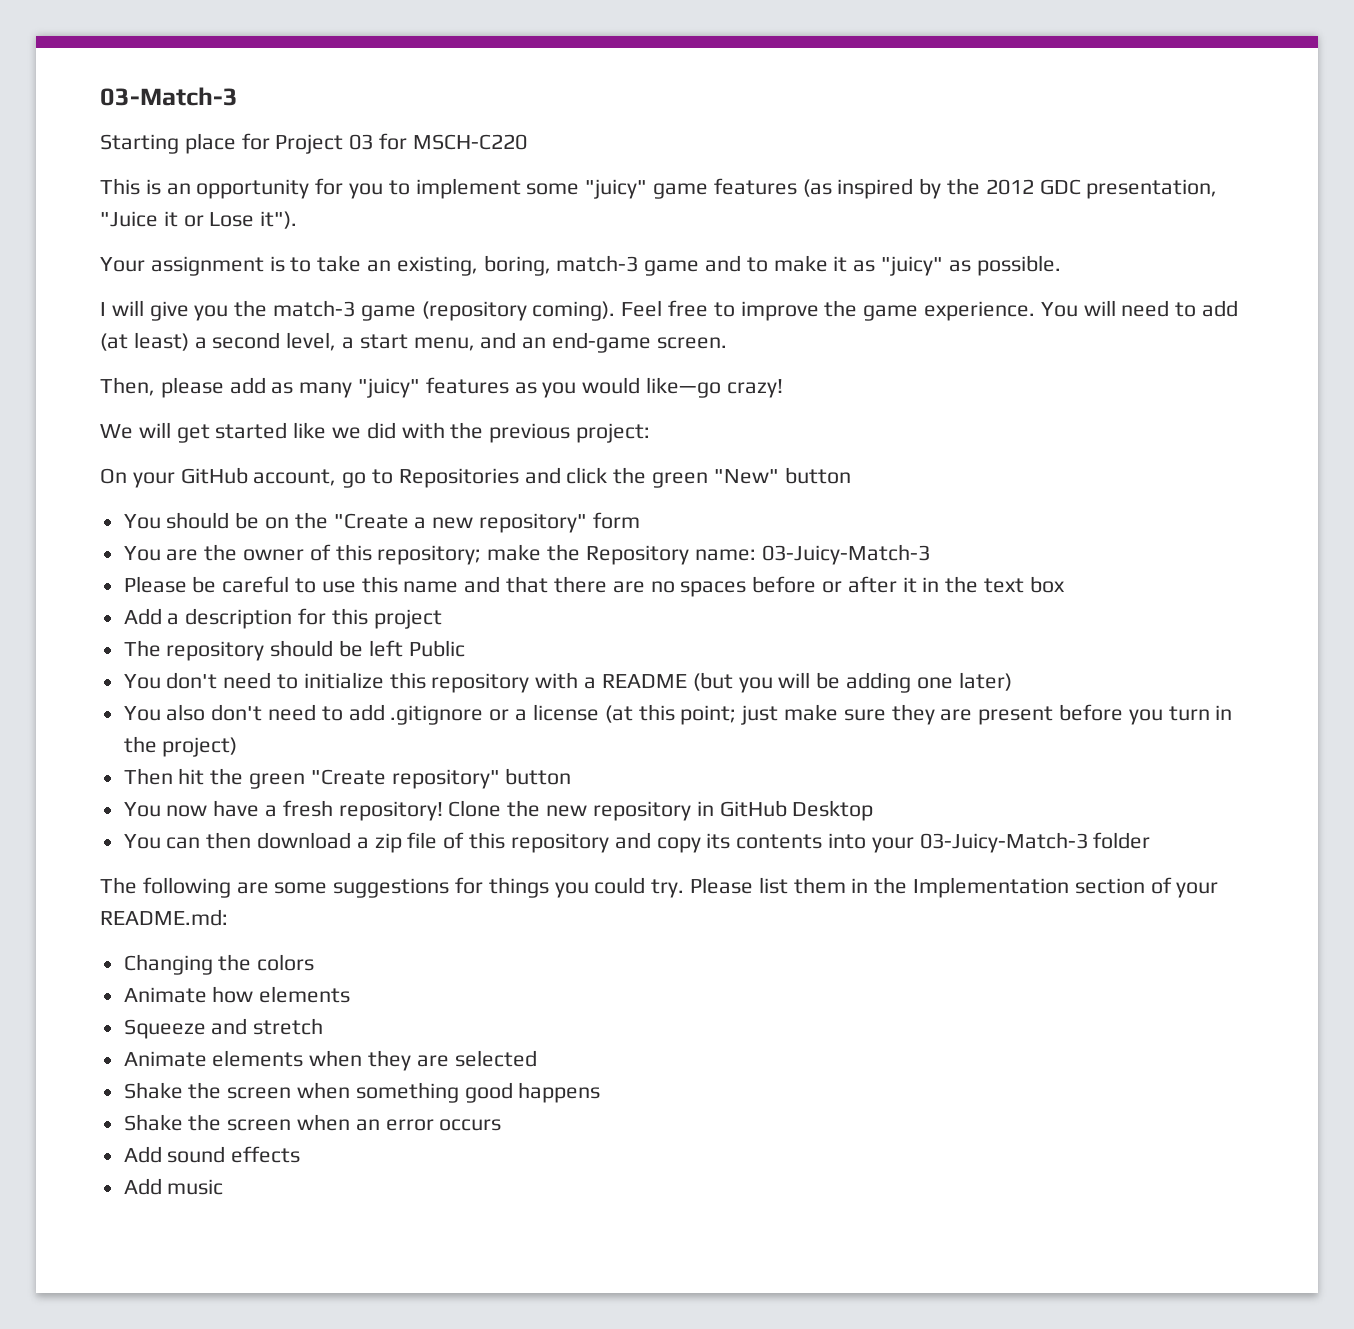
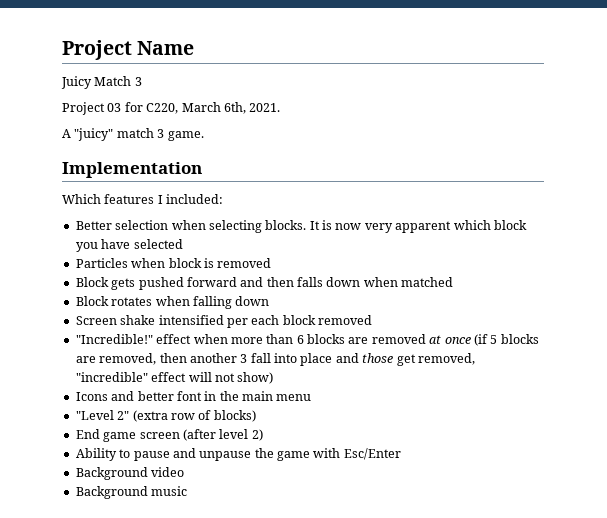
[100,87,238,106] [100,133,527,154] [100,178,1218,199] [100,211,298,229] [100,255,1061,276] [100,300,1239,321] [100,332,727,353] [100,377,783,398] [100,422,651,443] [100,467,851,488] [123,512,640,533] [123,544,930,565] [123,576,1065,597] [123,608,442,629] [123,640,465,661] [123,672,1012,693] [123,704,1233,725] [123,736,238,757] [123,768,572,789] [123,800,874,821] [123,832,1151,853] [100,877,1219,898] [100,909,228,926] [123,954,315,975] [123,986,351,1003] [123,1018,324,1039] [123,1050,537,1071] [123,1082,601,1103] [123,1114,502,1131] [123,1146,301,1163] [123,1178,162,1195] 03-Match-3 // Starting place for Project 03 for MSCH-C220 // This is an opportunity for you to implement some "juicy" game features (as inspired by the 2012 GDC presentation, "Juice it or Lose it"). // Your assignment is to take an existing, boring, match-3 game and to make it as "juicy" as possible. // I will give you the match-3 game (repository coming). Feel free to improve the game experience. You will need to add (at least) a second level, a start menu, and an end-game screen. // Then, please add as many "juicy" features as you would like—go crazy! // We will get started like we did with the previous project: // On your GitHub account, go to Repositories and click the green "New" button // You should be on the "Create a new repository" form // You are the owner of this repository; make the Repository name: 03-Juicy-Match-3 // Please be careful to use this name and that there are no spaces before or after it in the text box // Add a description for this project // The repository should be left Public // You don't need to initialize this repository with a README (but you will be adding one later) // You also don't need to add .gitignore or a license (at this point; just make sure they are present before you turn in the project) // Then hit the green "Create repository" button // You now have a fresh repository! Clone the new repository in GitHub Desktop // You can then download a zip file of this repository and copy its contents into your 03-Juicy-Match-3 folder // The following are some suggestions for things you could try. Please list them in the Implementation section of your README.md: // Changing the colors // Animate how elements // Squeeze and stretch // Animate elements when they are selected // Shake the screen when something good happens // Shake the screen when an error occurs // Add sound effects // Add -> [62,40,195,60] [61,76,142,89] [62,102,281,115] [62,128,204,141] [62,162,202,178] [62,194,224,204] [75,220,527,233] [75,239,183,252] [75,258,272,268] [75,277,454,290] [75,296,270,309] [75,315,372,328] [75,334,539,346] [75,353,475,366] [75,372,274,384] [75,391,312,401] [75,410,256,422] [75,429,263,442] [75,448,401,461] [75,467,185,480] [75,486,148,499] Project Name // Juicy Match 3 // Project 03 for C220, March 6th, 2021. // A "juicy" match 3 game. // Implementation // Which features I included: // Better selection when selecting blocks. It is now very apparent which block you have selected // Particles when block is removed // Block gets pushed forward and then falls down when matched // Block rotates when falling down // Screen shake intensified per each block removed // "Incredible!" effect when more than 6 blocks are removed at once (if 5 blocks are removed, then another 3 fall into place and those get removed, "incredible" effect will not show) // Icons and better font in the main menu // "Level 2" (extra row of blocks) // End game screen (after level 2) // Ability to pause and unpause the game with Esc/Enter // Background video // Background

